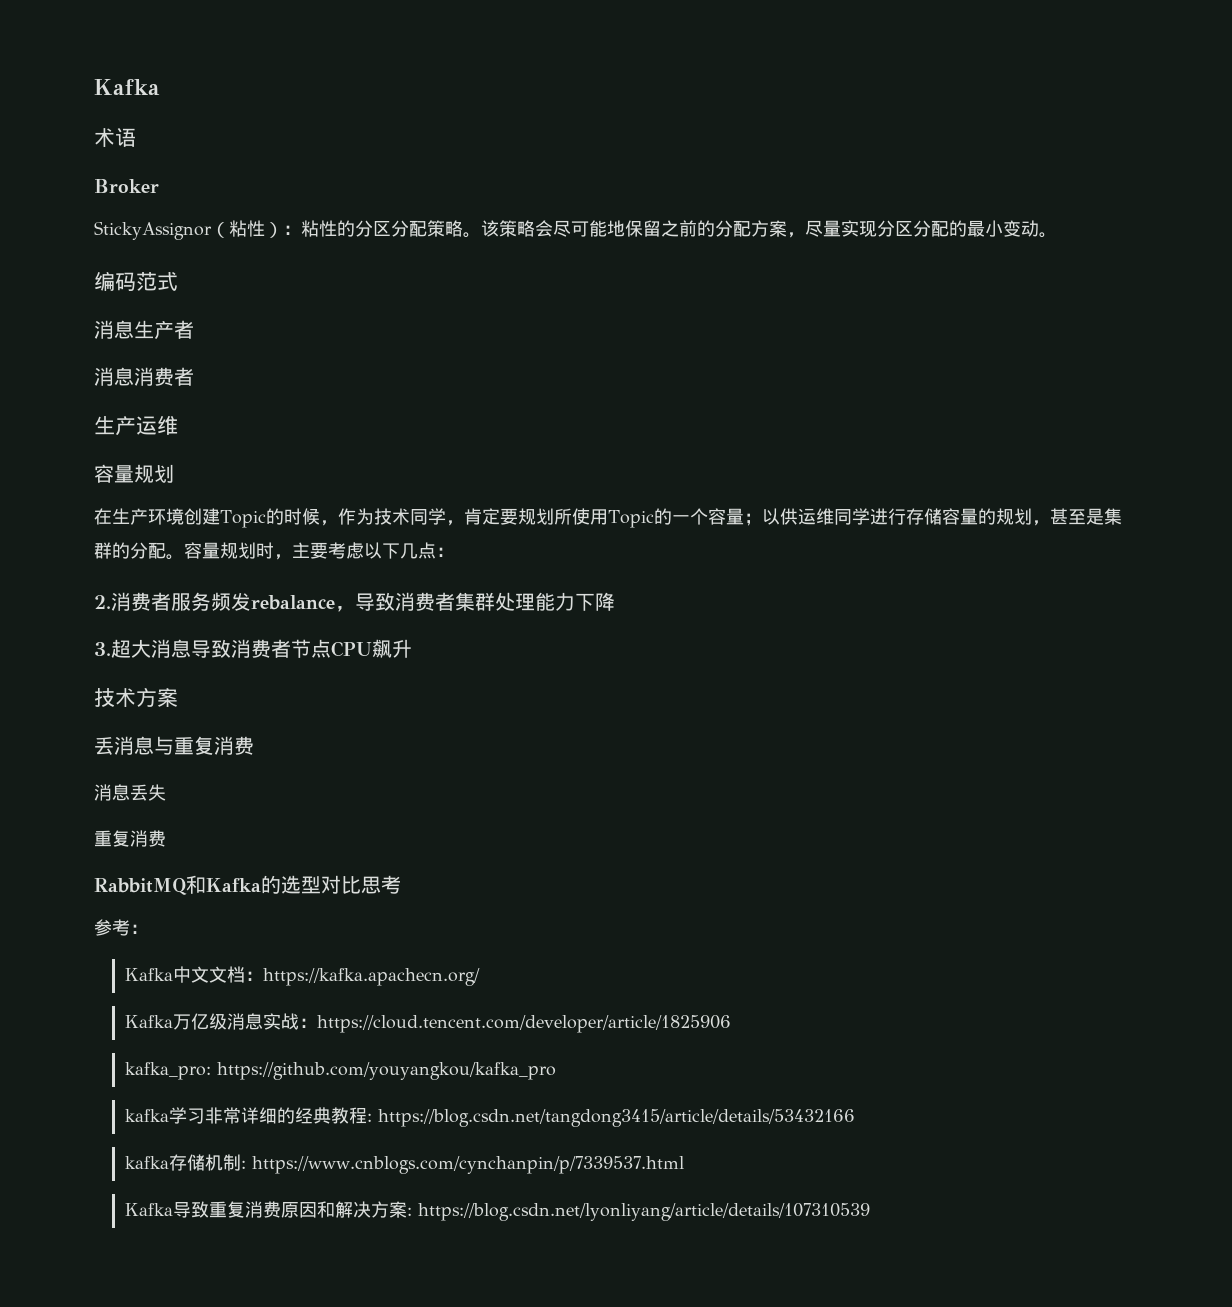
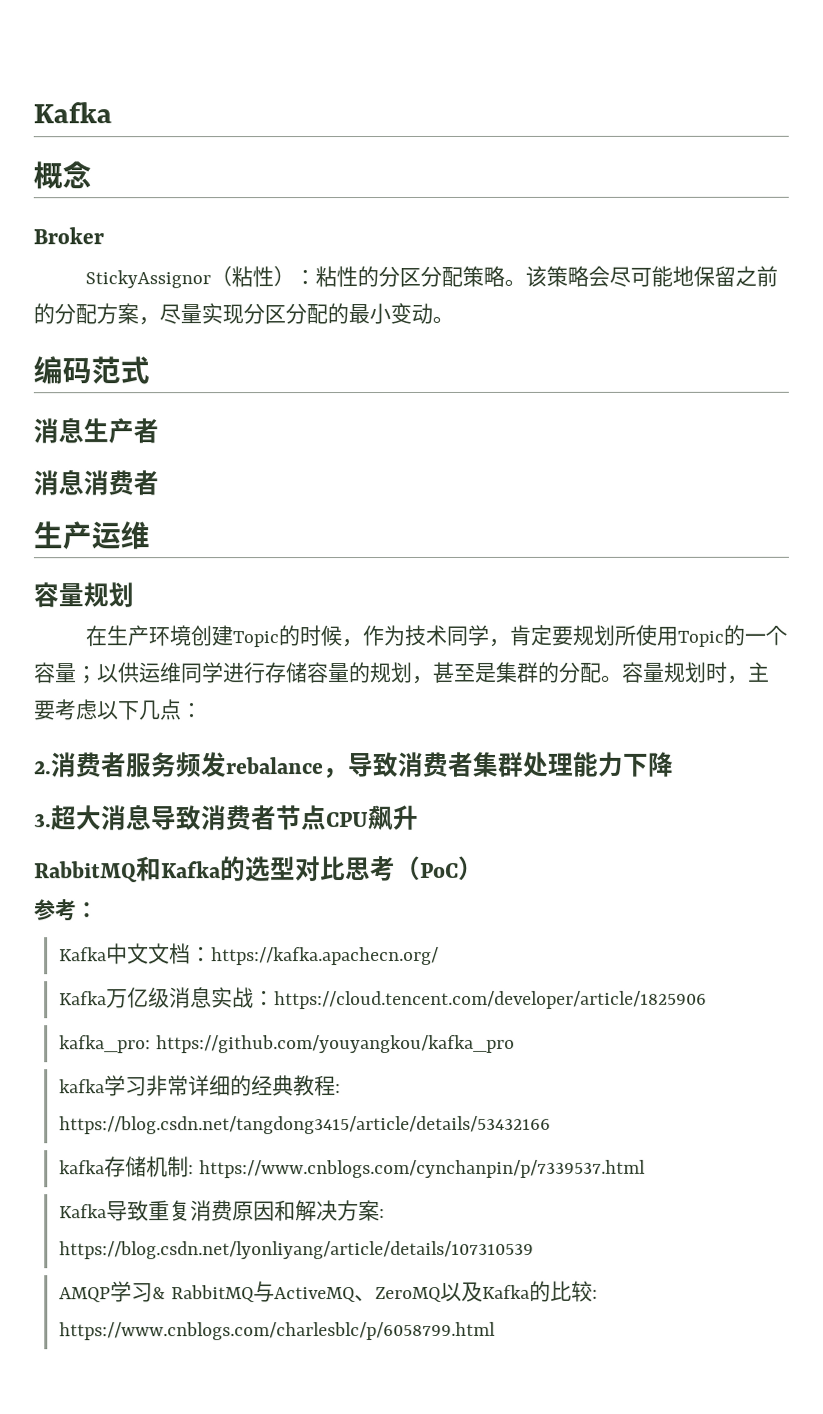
[94,128,136,147] 术语 -> [33,161,92,190] 概念
[94,687,178,707] [94,736,254,755] [94,784,166,801] [94,830,166,847] // 技术方案 // 丢消息与重复消费 // 消息丢失 // 重复消费 -> (419, 817) none
(401, 884) none -> [395,855,484,881] （PoC）
(870, 1212) none -> [58,1280,598,1303] [58,1321,496,1341] // AMQP学习& RabbitMQ与ActiveMQ、ZeroMQ以及Kafka的比较: https://www.cnblogs.com/charlesblc/p/6058799.html

